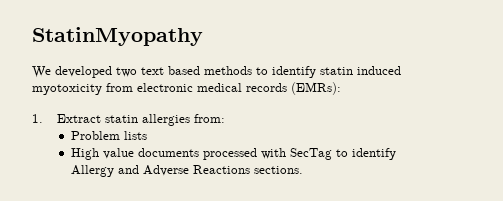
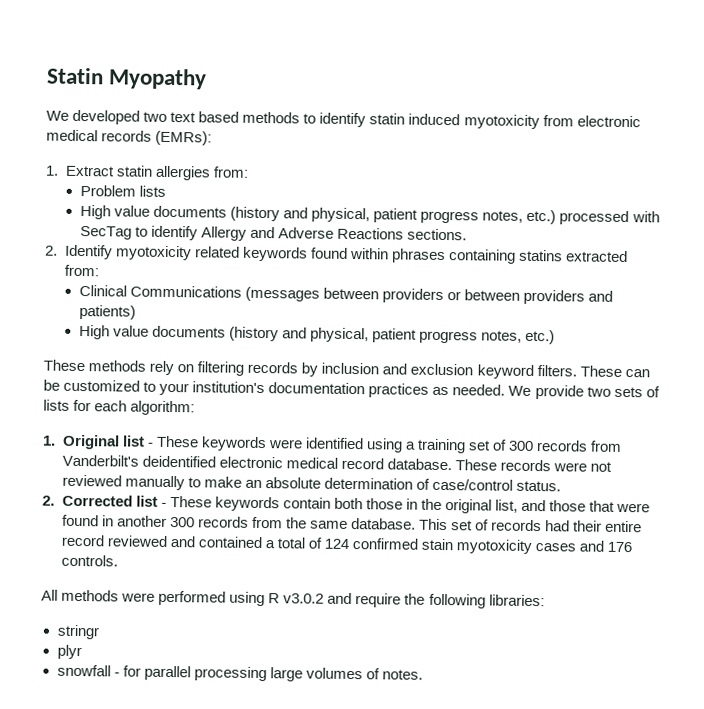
[32,27,203,46] StatinMyopathy -> [46,67,208,90] Statin Myopathy
(200, 152) none -> [230,206,557,225] (history and physical, patient progress notes, etc.)
(304, 170) none -> [45,244,628,264] [63,264,99,277] [78,284,614,305] [78,304,136,320] [78,324,556,345] [43,359,650,379] [43,379,660,400] [43,399,196,416] [42,434,623,454] [61,454,612,472] [61,474,561,492] [42,494,651,514] [61,514,643,533] [60,534,633,554] [60,554,118,567] [41,589,545,609] [56,624,100,640] [56,644,82,660] [56,664,423,682] // 2. Identify myotoxicity related keywords found within phrases containing statins extracted from: // Clinical Communications (messages between providers or between providers and patients) // High value documents (history and physical, patient progress notes, etc.) // These methods rely on filtering records by inclusion and exclusion keyword filters. These can be customized to your institution's documentation practices as needed. We provide two sets of lists for each algorithm: // 1. Original list - These keywords were identified using a training set of 300 records from Vanderbilt's deidentified electronic medical record database. These records were not reviewed manually to make an absolute determination of case/control status. // 2. Corrected list - These keywords contain both those in the original list, and those that were found in another 300 records from the same database. This set of records had their entire record reviewed and contained a total of 124 confirmed stain myotoxicity cases and 176 controls. // All methods were performed using R v3.0.2 and require the following libraries: // stringr // plyr // snowfall - for parallel processing large volumes of notes.

